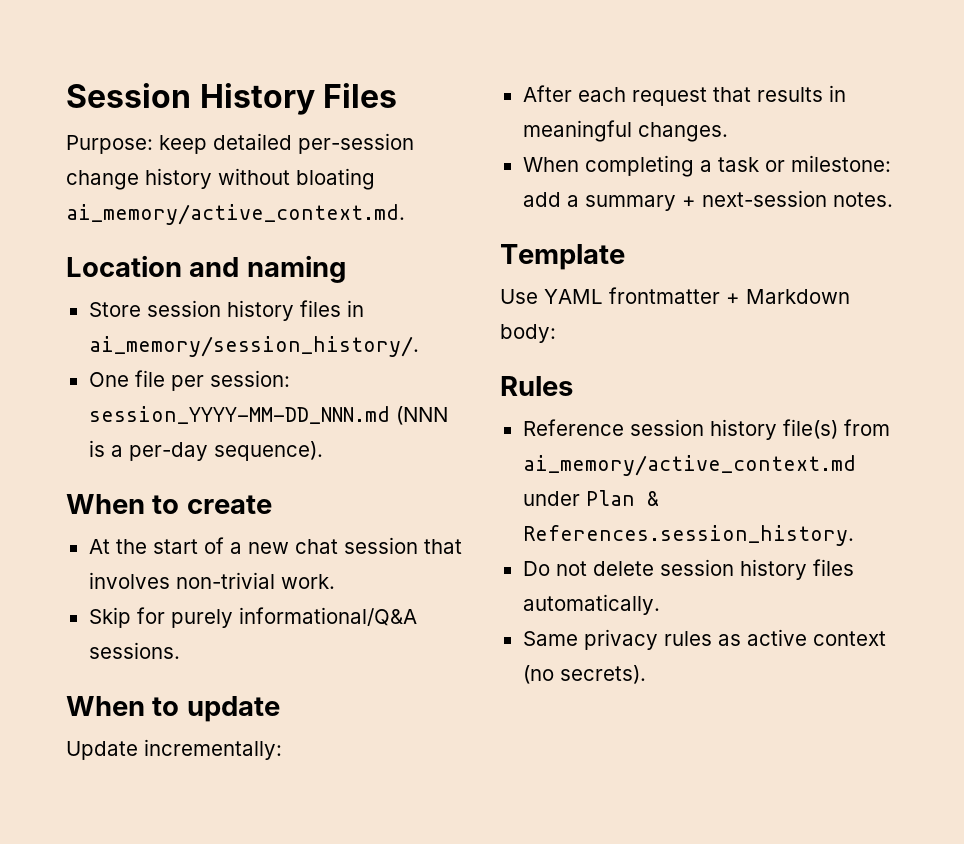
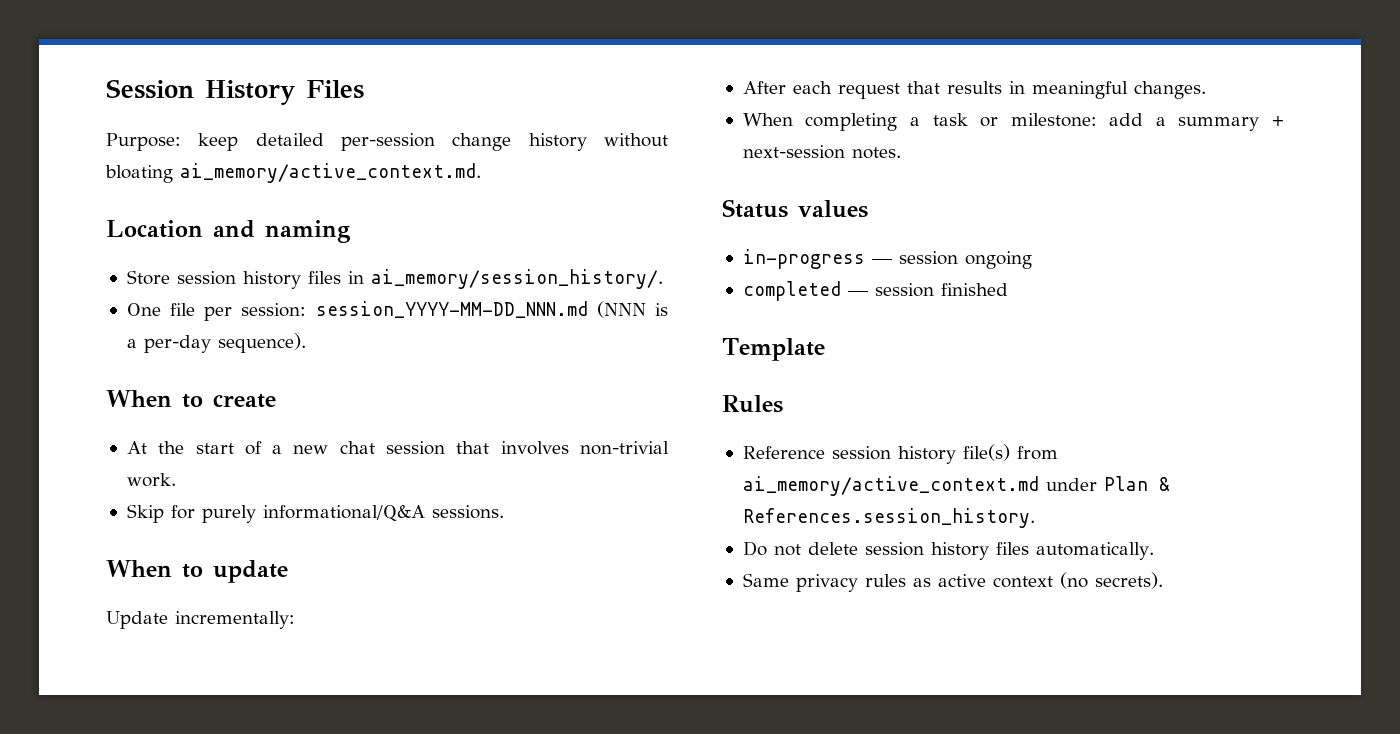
[500,244,625,270] [500,287,850,304] [500,324,556,343] Template // Use YAML frontmatter + Markdown body: -> [722,199,868,218] [742,249,1032,269] [742,281,1008,301] [722,338,825,361] Status values // in-progress — session ongoing // completed — session finished // Template

